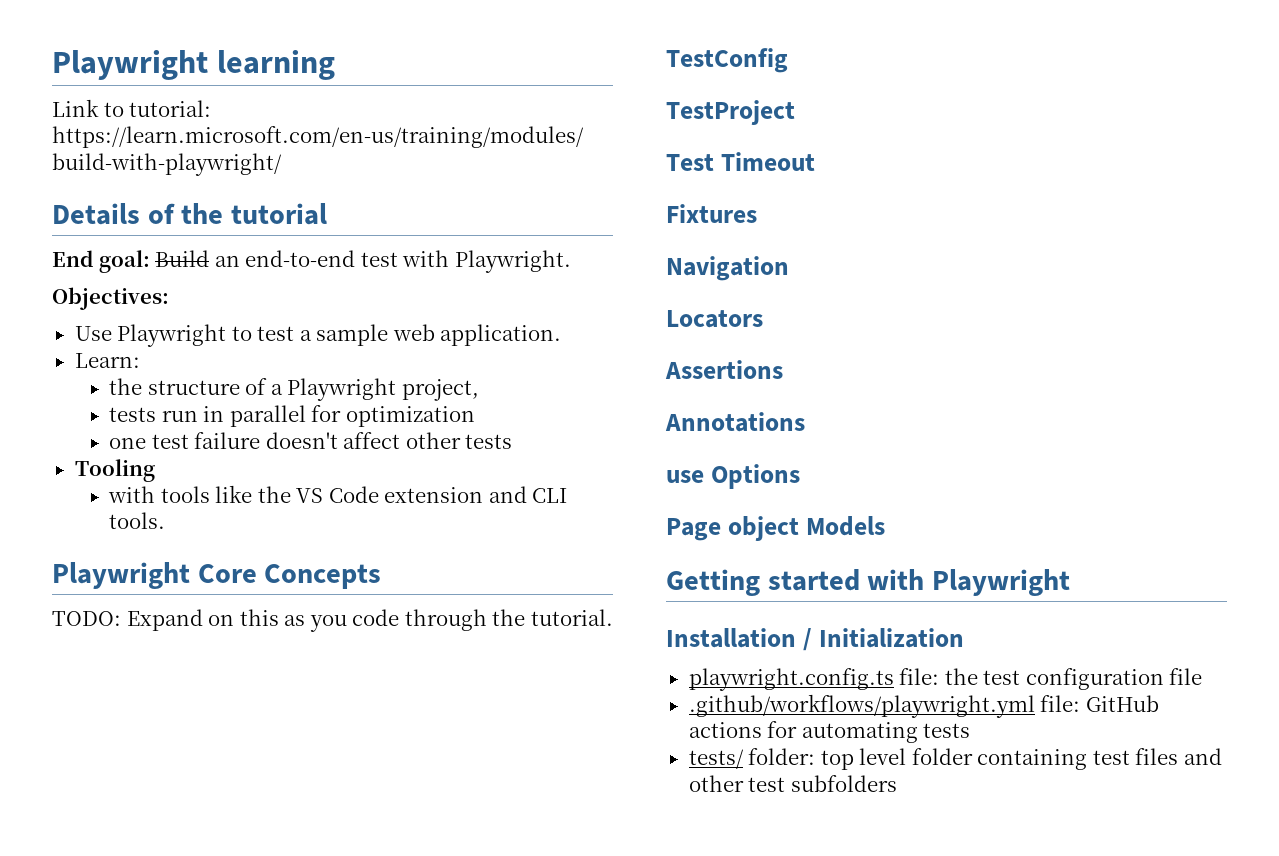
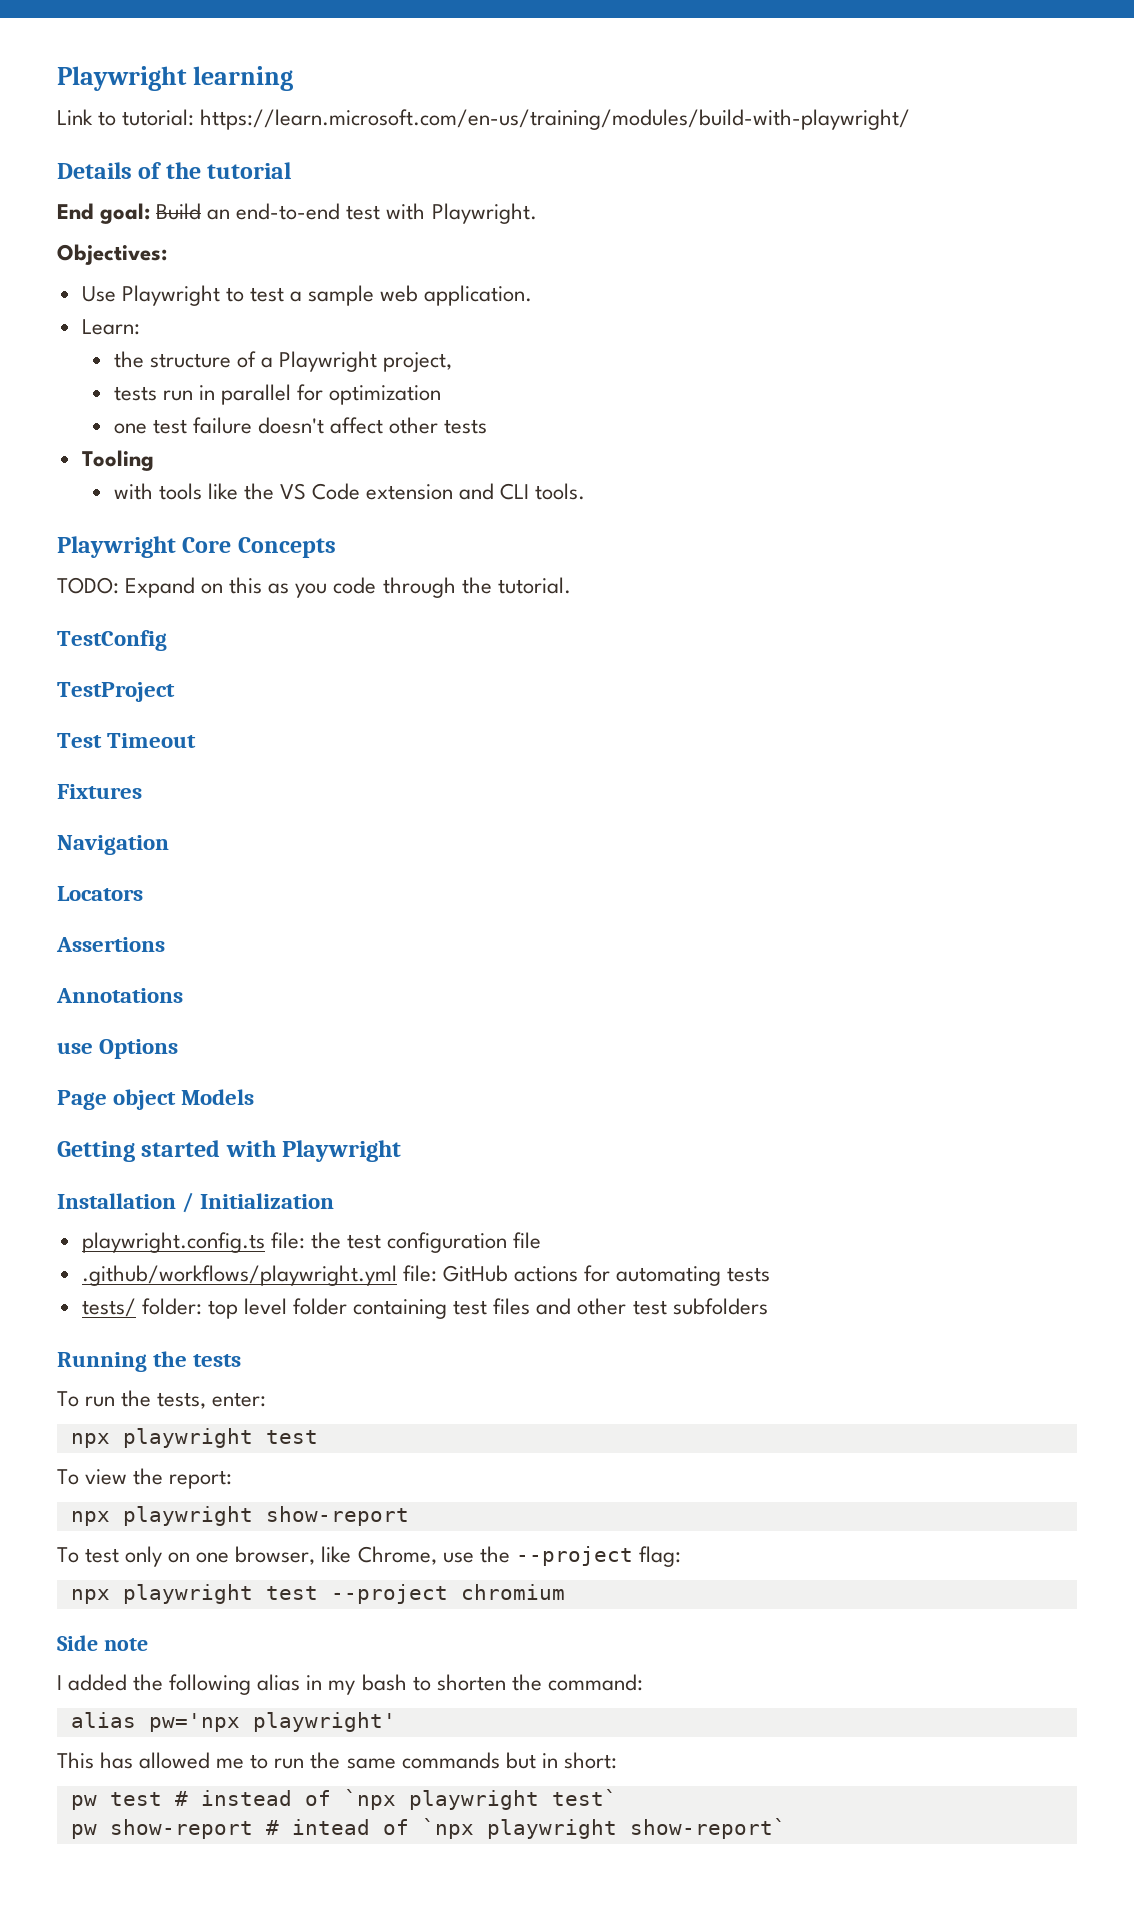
(897, 783) none -> [57,1351,242,1372] [57,1390,267,1409] [70,1428,318,1448] [57,1468,233,1489] [70,1506,409,1526] [57,1546,681,1567] [70,1584,565,1604] [57,1635,148,1651] [57,1674,643,1695] [70,1712,396,1732] [57,1752,617,1769] [70,1789,617,1810] [70,1818,786,1839] // Running the tests // To run the tests, enter: // npx playwright test // To view the report: // npx playwright show-report // To test only on one browser, like Chrome, use the --project flag: // npx playwright test --project chromium // Side note // I added the following alias in my bash to shorten the command: // alias pw='npx playwright' // This has allowed me to run the same commands but in short: // pw test # instead of `npx playwright test` // pw show-report # intead of `npx playwright show-report`

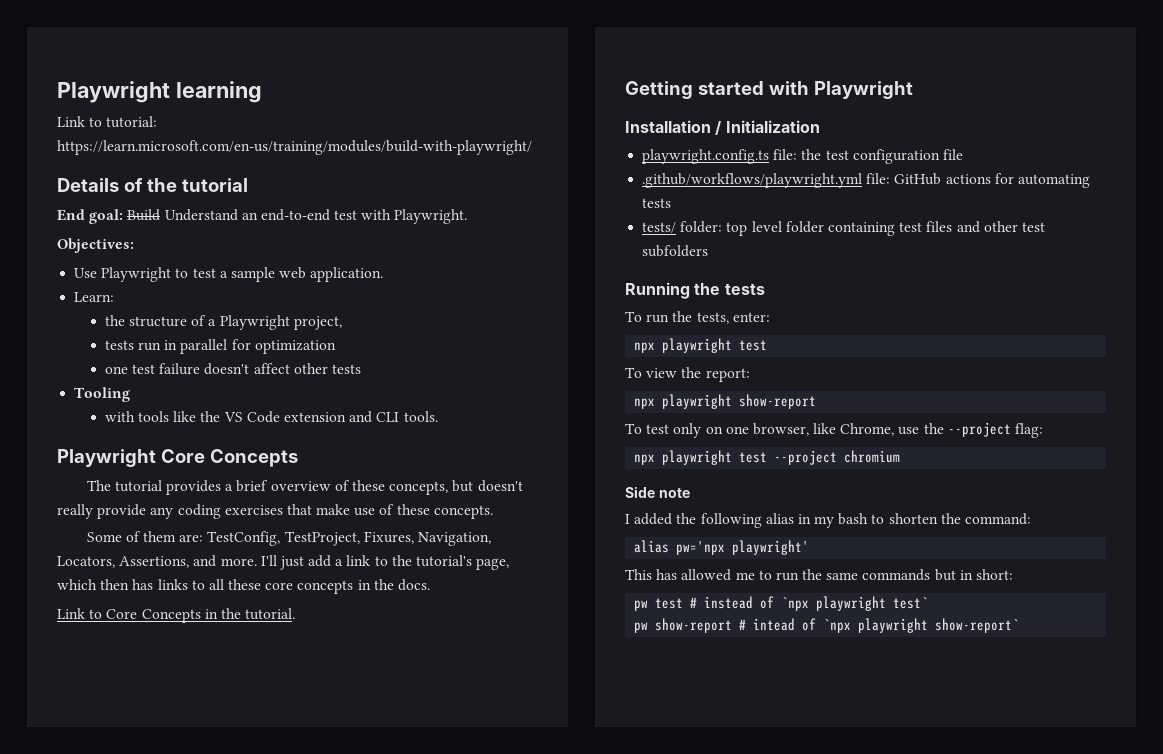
(202, 211) none -> [164,209,238,221] Understand
[57,577,571,598] [57,630,167,651] [57,682,175,702] [57,733,197,748] [57,784,142,799] [57,835,169,855] [57,886,143,901] [56,937,165,952] [56,988,183,1003] [57,1039,179,1059] [57,1089,255,1110] TODO: Expand on this as you code through the tutorial. // TestConfig // TestProject // Test Timeout // Fixtures // Navigation // Locators // Assertions // Annotations // use Options // Page object Models -> [86,480,523,495] [57,504,493,519] [86,531,491,546] [57,555,510,570] [57,579,431,594] [57,608,296,623] The tutorial provides a brief overview of these concepts, but doesn't really provide any coding exercises that make use of these concepts. // Some of them are: TestConfig, TestProject, Fixures, Navigation, Locators, Assertions, and more. I'll just add a link to the tutorial's page, which then has links to all these core concepts in the docs. // Link to Core Concepts in the tutorial.

